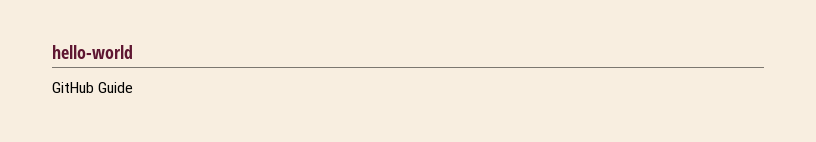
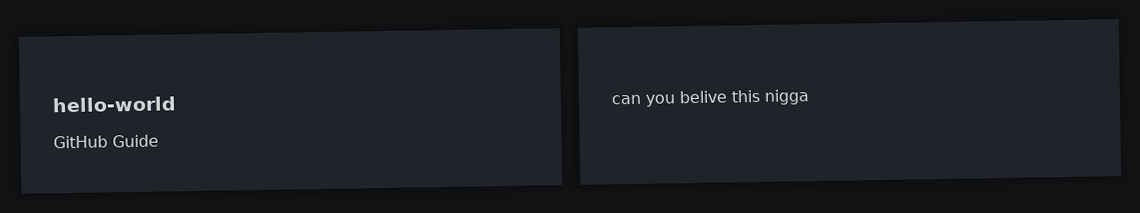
(134, 87) none -> [611,89,809,107] // can you belive this nigga

